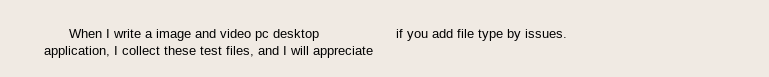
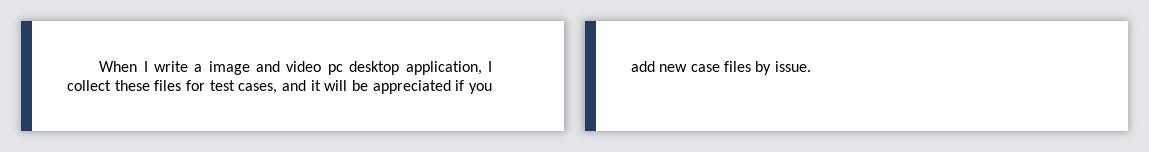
[200,46,373,58] [396,29,567,41] test files, and I will appreciate if you add file type by issues. -> [154,80,493,94] [631,61,811,75] files for test cases, and it will be appreciated if you add new case files by issue.

